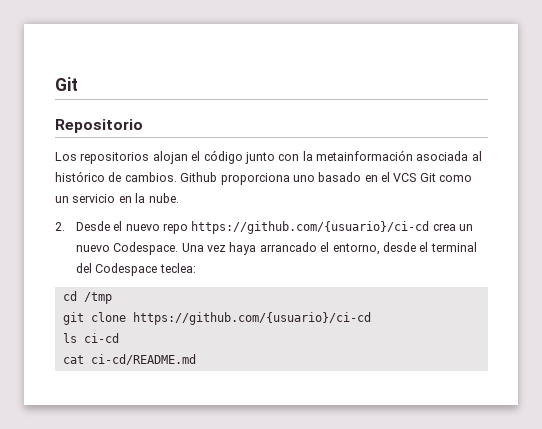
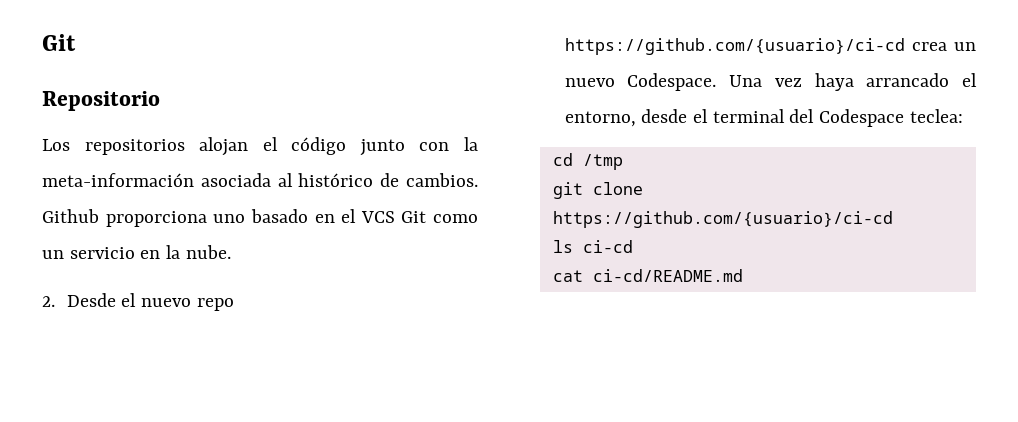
[316,150,413,161] metainformación -> [42,173,194,187] meta-información

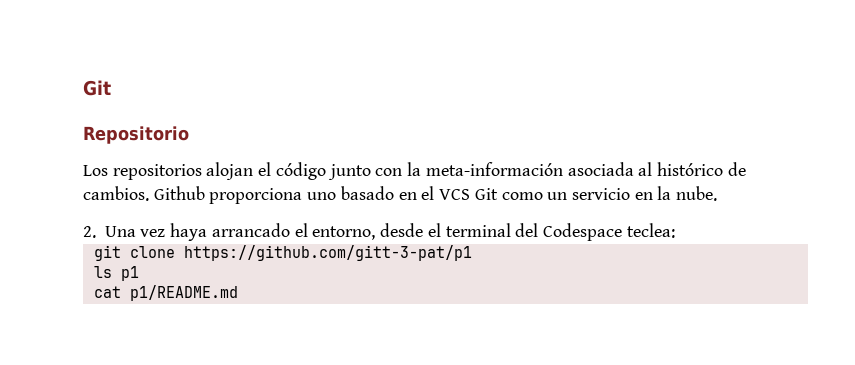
[66,293,234,311] [564,38,976,55] [564,73,717,91] Desde el nuevo repo https://github.com/{usuario}/ci-cd crea un nuevo Codespace. -> (96, 232) none
[552,153,623,170] // cd /tmp -> (675, 230) none
[552,211,893,228] https://github.com/{usuario}/ci-cd -> [183,245,472,261] https://github.com/gitt-3-pat/p1
[582,240,633,253] ci-cd -> [120,266,139,281] p1
[592,269,743,282] ci-cd/README.md -> [129,285,238,301] p1/README.md

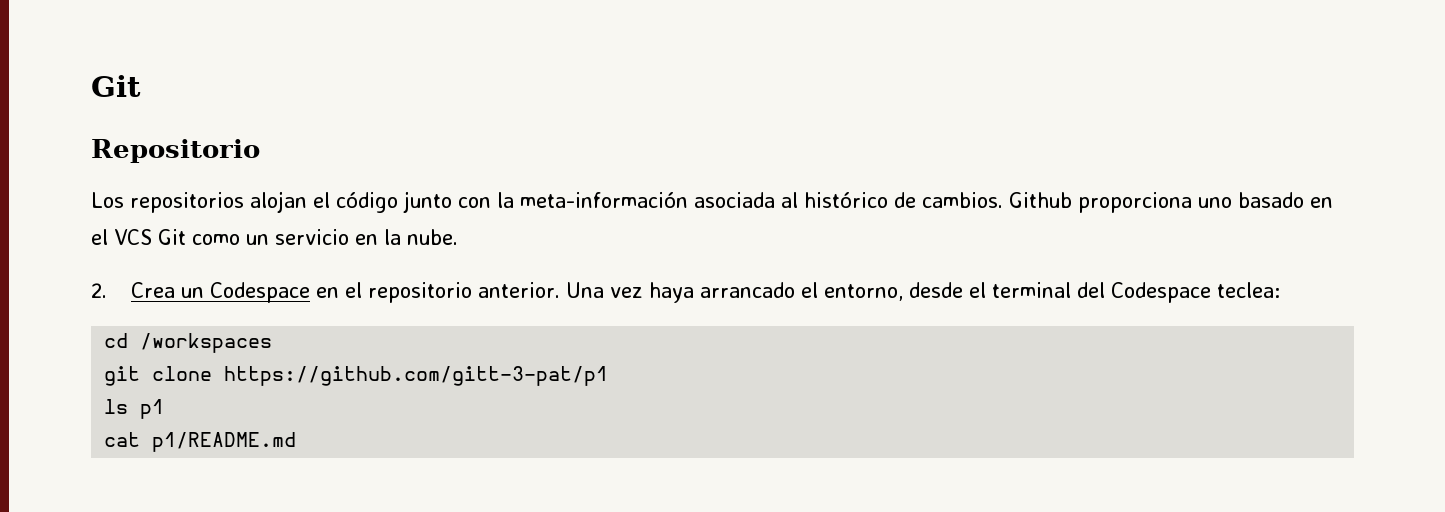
(96, 232) none -> [130,282,560,303] Crea un Codespace en el repositorio anterior.
(675, 230) none -> [104,333,273,353] // cd /workspaces

